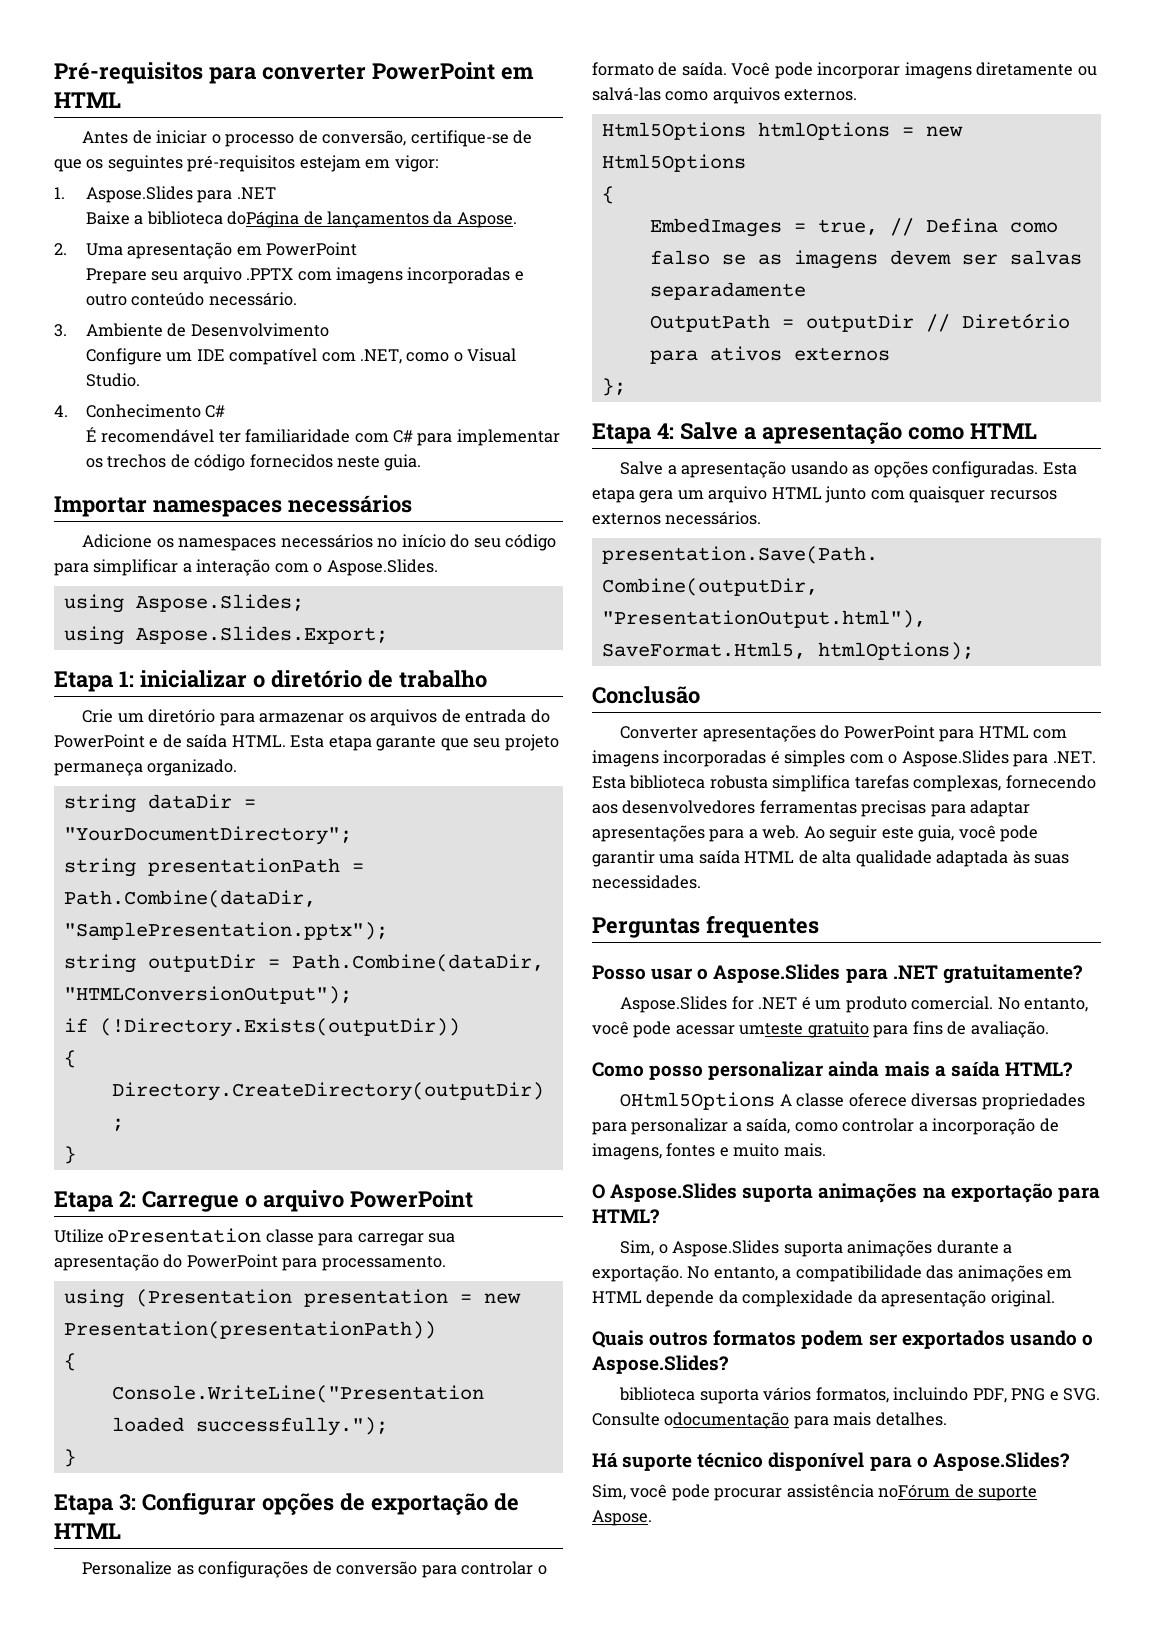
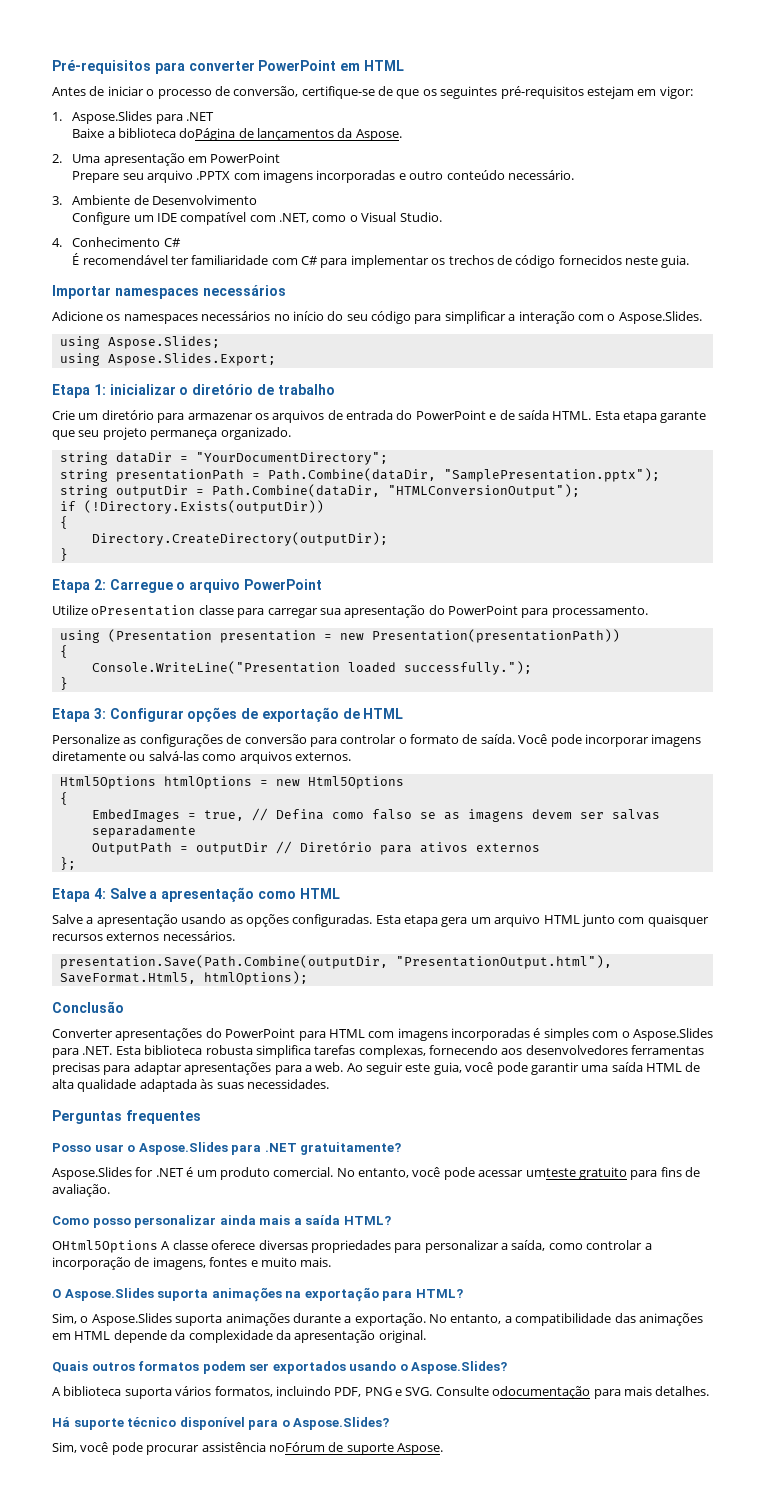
(729, 1364) none -> [52,1387,61,1396] A

